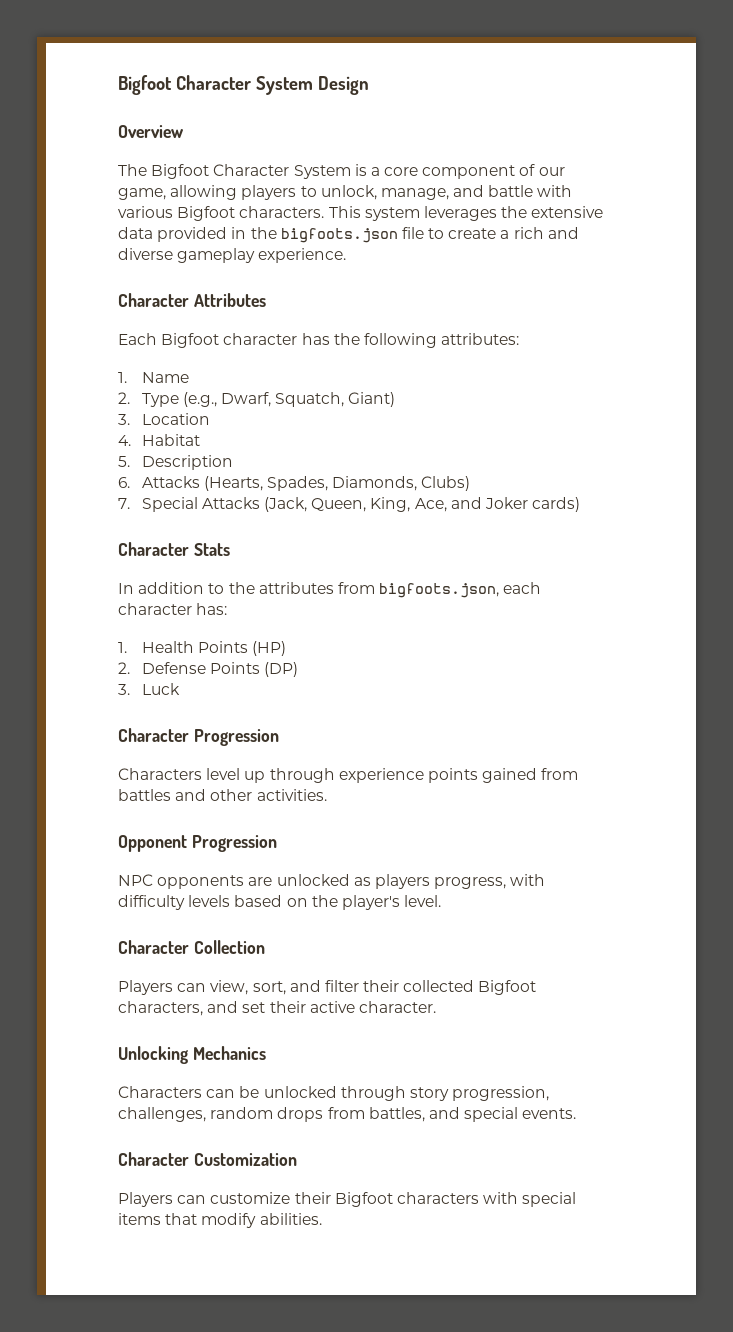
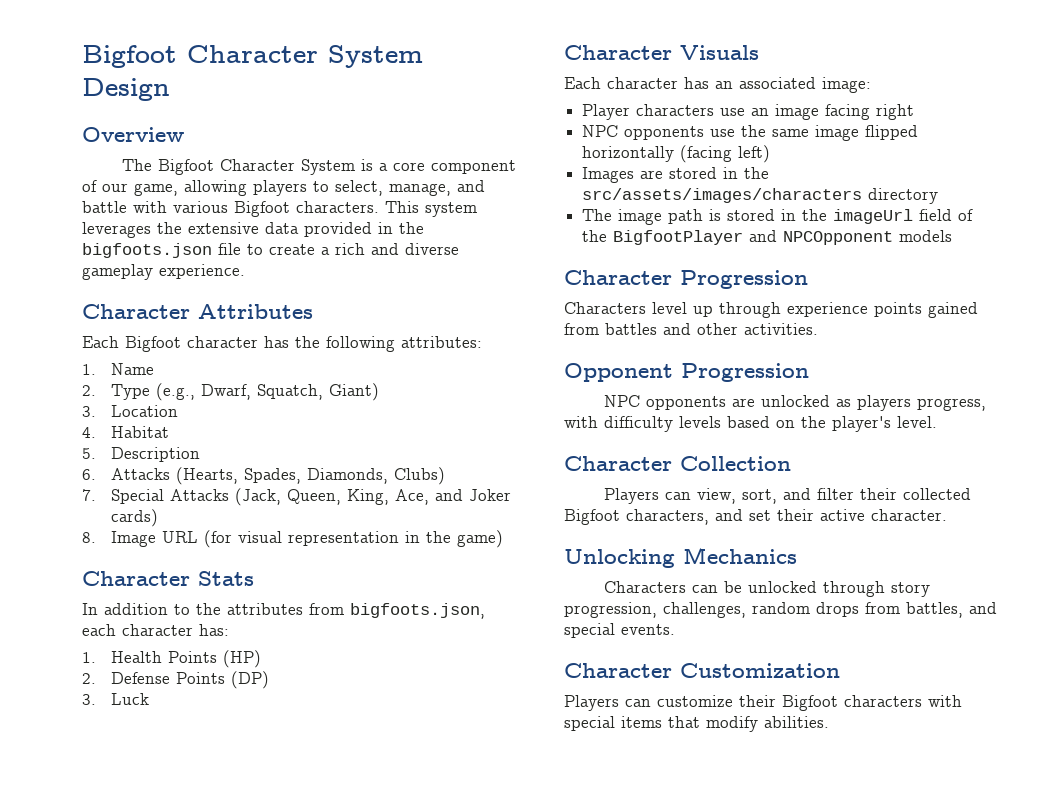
[320,185,377,200] unlock, -> [335,180,383,196] select,
(581, 504) none -> [82,530,504,548] // 8. Image URL (for visual representation in the game)
(180, 689) none -> [564,45,759,60] [564,77,871,93] [582,104,915,120] [582,125,919,141] [582,145,771,163] [582,167,770,183] [582,188,939,204] [582,209,974,225] [582,230,953,245] // Character Visuals // Each character has an associated image: // Player characters use an image facing right // NPC opponents use the same image flipped horizontally (facing left) // Images are stored in the src/assets/images/characters directory // The image path is stored in the imageUrl field of the BigfootPlayer and NPCOpponent models

